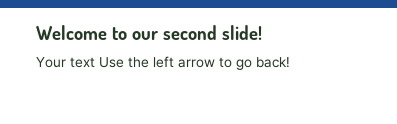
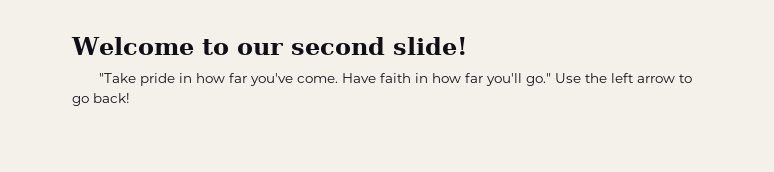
[36,57,95,68] Your text -> [99,73,552,86] "Take pride in how far you've come. Have faith in how far you'll go."

